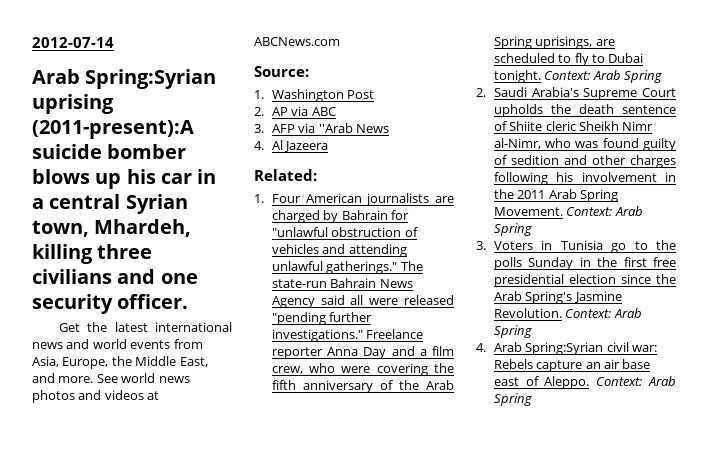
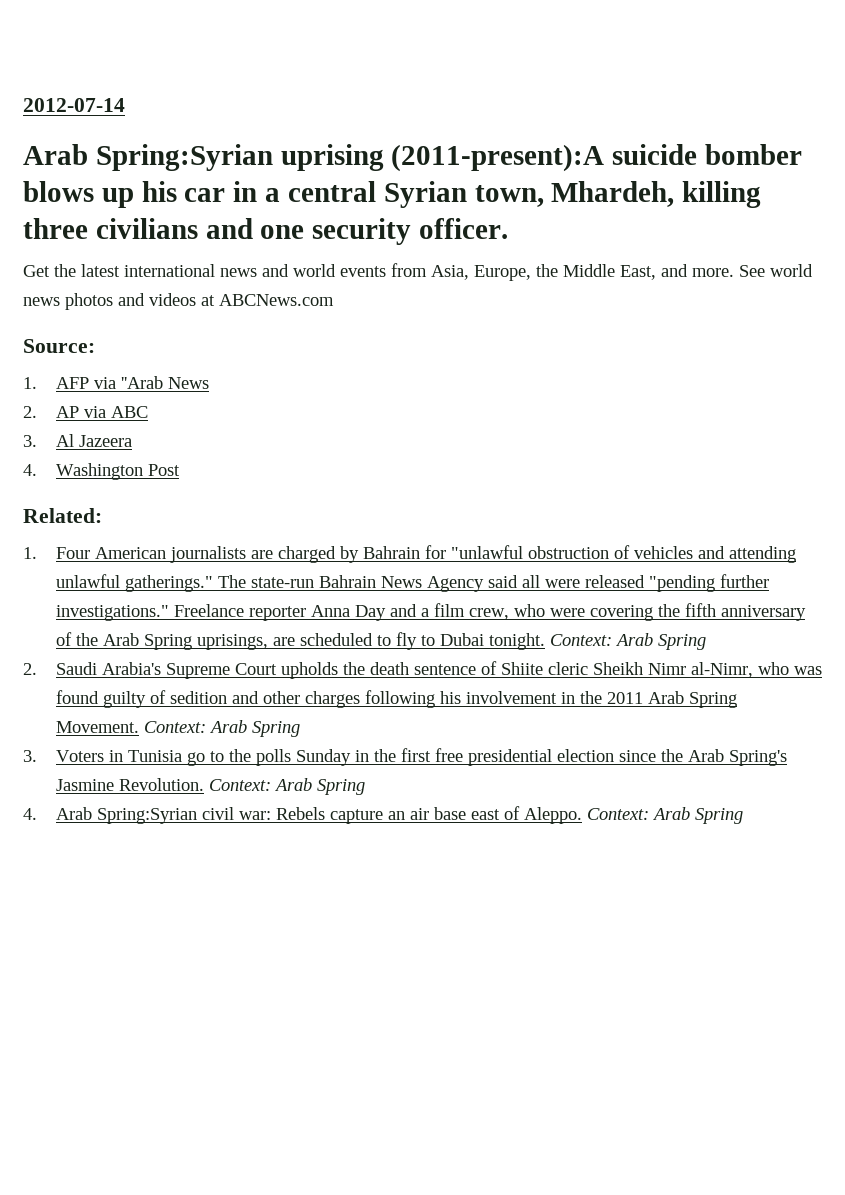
[271,89,375,102] Washington Post -> [55,376,209,389] AFP via ''Arab News
[271,123,389,133] [254,140,329,152] AFP via ''Arab News // 4. Al Jazeera -> [55,434,132,447] [23,463,180,480] Al Jazeera // 4. Washington Post

